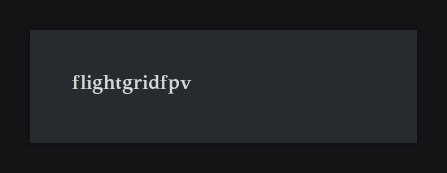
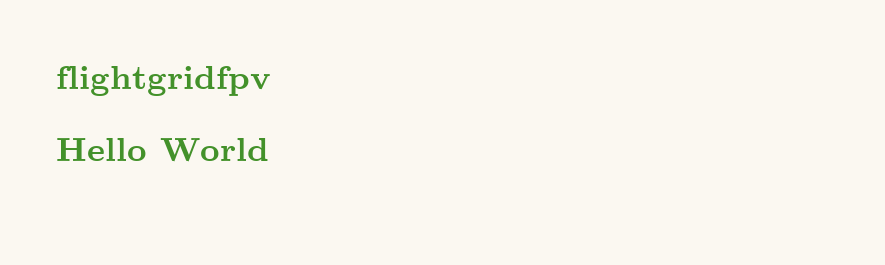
(192, 84) none -> [56,138,269,162] // Hello World

